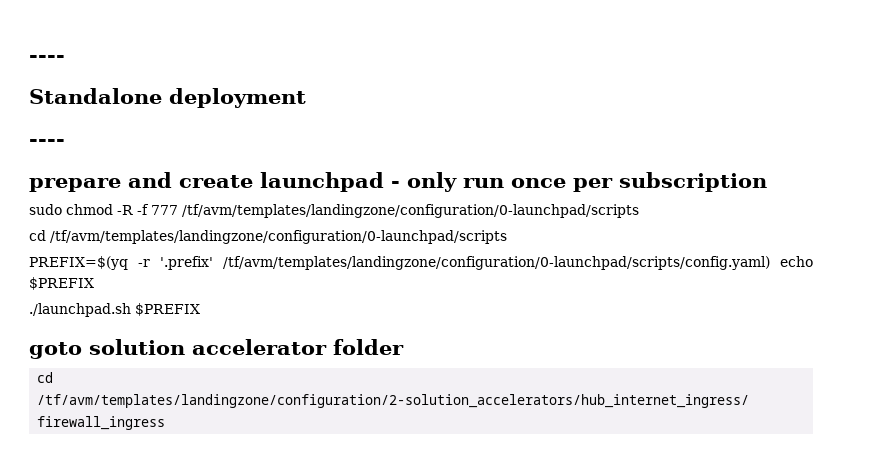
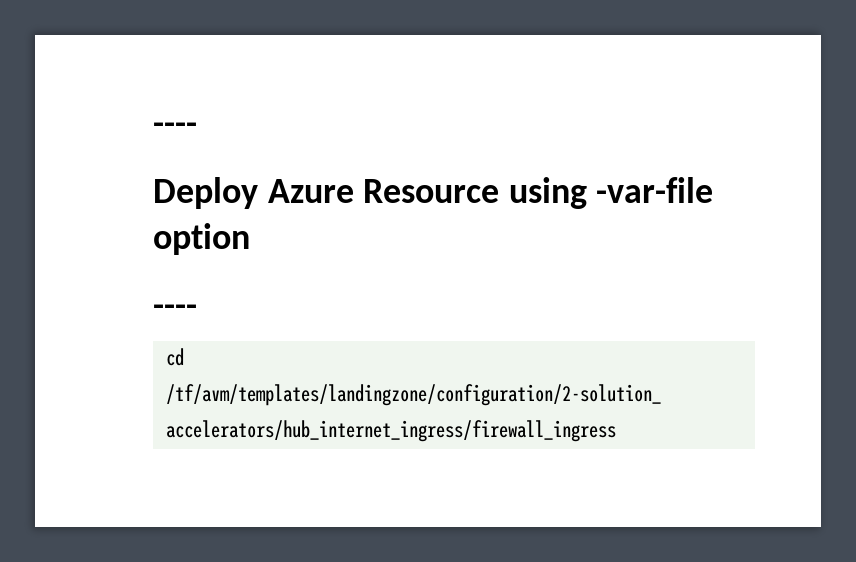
[29,55,65,62] [29,88,306,108] [29,139,65,146] [29,172,767,192] [29,204,639,218] [29,230,507,244] [29,256,813,270] [29,277,94,290] [29,303,200,317] [29,339,404,359] ---- // Standalone deployment // ---- // prepare and create launchpad - only run once per subscription // sudo chmod -R -f 777 /tf/avm/templates/landingzone/configuration/0-launchpad/scripts // cd /tf/avm/templates/landingzone/configuration/0-launchpad/scripts // PREFIX=$(yq -r '.prefix' /tf/avm/templates/landingzone/configuration/0-launchpad/scripts/config.yaml) echo $PREFIX // ./launchpad.sh $PREFIX // goto solution accelerator folder -> [153,122,197,135] [153,177,714,209] [153,223,250,255] [153,304,197,317] ---- // Deploy Azure Resource using -var-file option // ----

